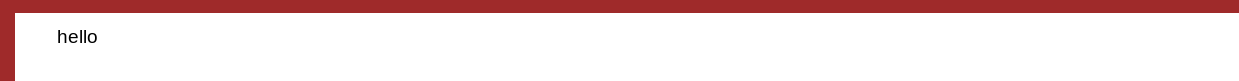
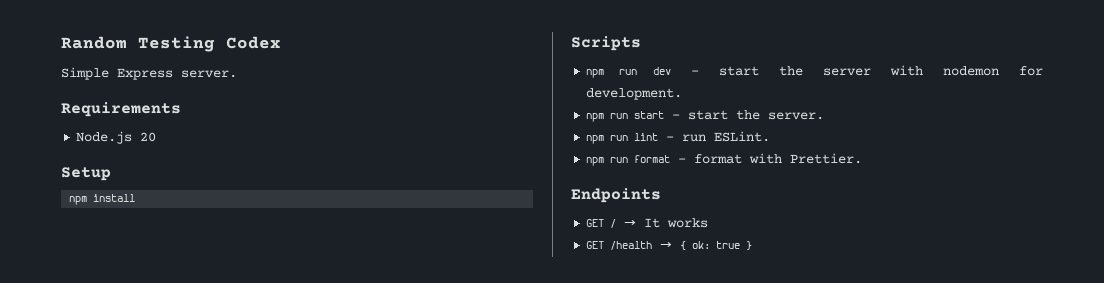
[57,30,98,43] hello -> [61,36,281,52] [61,67,237,80] [61,102,181,117] [76,131,157,144] [61,167,111,181] [69,194,136,205] [571,36,641,51] [586,65,1043,78] [586,88,683,100] [586,110,825,122] [586,131,771,144] [586,153,863,166] [571,188,661,203] [586,218,709,228] [586,241,753,250] Random Testing Codex // Simple Express server. // Requirements // Node.js 20 // Setup // npm install // Scripts // npm run dev – start the server with nodemon for development. // npm run start – start the server. // npm run lint – run ESLint. // npm run format – format with Prettier. // Endpoints // GET / → It works // GET /health → { ok: true }

